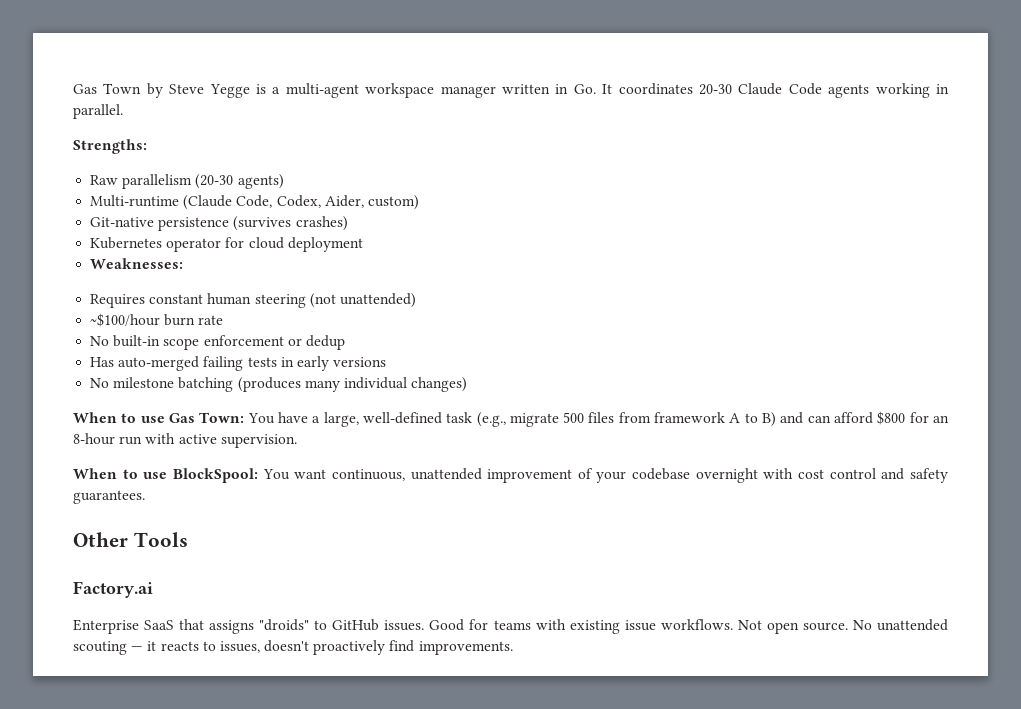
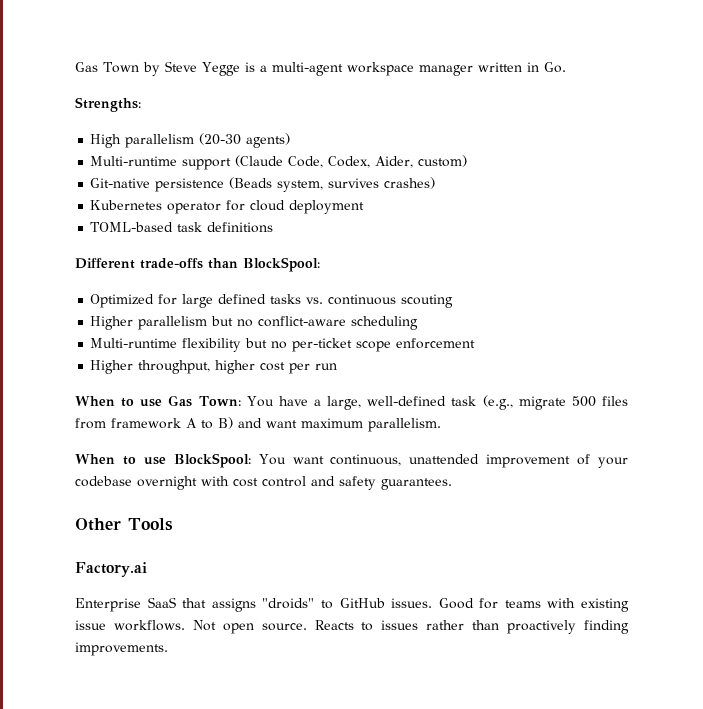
[602,83,949,98] [73,104,123,119] It coordinates 20-30 Claude Code agents working in parallel. -> (566, 67) none
[90,175,119,185] Raw -> [90,134,122,148] High
(180, 201) none -> [182,158,232,170] support
[233,216,292,231] (survives -> [229,177,380,192] (Beads system, survives
[90,258,184,269] [90,293,416,308] [90,313,224,327] [90,335,345,350] [90,356,387,371] [90,377,468,392] Weaknesses: // Requires constant human steering (not unattended) // ~$100/hour burn rate // No built-in scope enforcement or dedup // Has auto-merged failing tests in early versions // No milestone batching (produces many individual changes) -> [90,222,274,233] [75,257,320,272] [90,294,454,308] [90,316,419,330] [90,338,476,352] [90,360,338,374] TOML-based task definitions // Different trade-offs than BlockSpool: // Optimized for large defined tasks vs. continuous scouting // Higher parallelism but no conflict-aware scheduling // Multi-runtime flexibility but no per-ticket scope enforcement // Higher throughput, higher cost per run
[807,411,950,425] [73,433,297,448] can afford $800 for an 8-hour run with active supervision. -> [266,418,441,432] want maximum parallelism.
[852,619,949,631] [73,640,415,655] No unattended scouting — it reacts to issues, doesn't proactively find -> [314,620,630,634] Reacts to issues rather than proactively finding

